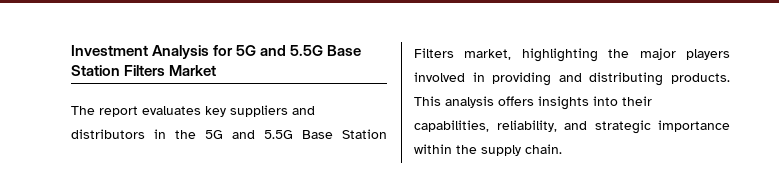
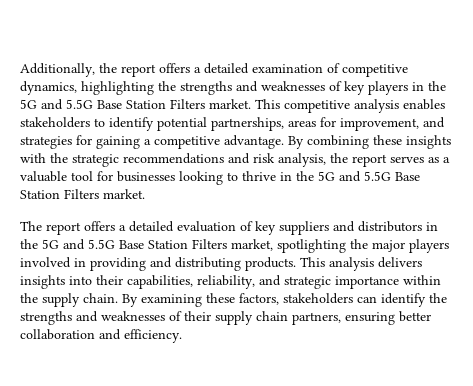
[71,45,362,59] [71,65,217,76] [71,106,201,117] Investment Analysis for 5G and 5.5G Base Station Filters Market // The report evaluates -> [20,63,408,77] [20,81,446,95] [20,99,445,113] [20,117,445,131] [20,135,451,149] [20,153,450,167] [20,171,420,185] [20,189,145,199] [20,221,253,235] Additionally, the report offers a detailed examination of competitive dynamics, highlighting the strengths and weaknesses of key players in the 5G and 5.5G Base Station Filters market. This competitive analysis enables stakeholders to identify potential partnerships, areas for improvement, and strategies for gaining a competitive advantage. By combining these insights with the strategic recommendations and risk analysis, the report serves as a valuable tool for businesses looking to thrive in the 5G and 5.5G Base Station Filters market. // The report offers a detailed evaluation of
[521,48,598,62] highlighting -> [277,239,346,253] spotlighting
[498,96,534,106] offers -> [378,257,422,268] delivers
(562, 149) none -> [122,293,447,307] [20,311,431,325] [20,329,182,343] By examining these factors, stakeholders can identify the strengths and weaknesses of their supply chain partners, ensuring better collaboration and efficiency.

